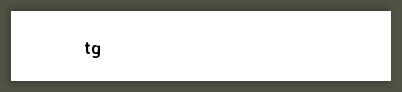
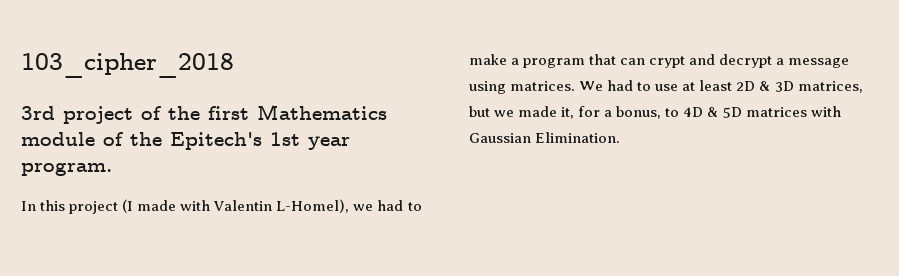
[84,42,101,58] tg -> [21,53,234,78] [21,104,387,124] [21,132,350,150] [21,162,112,176] [21,199,422,214] [469,54,850,68] [469,80,863,94] [469,106,841,119] [469,132,621,143] 103_cipher_2018 // 3rd project of the first Mathematics module of the Epitech's 1st year program. // In this project (I made with Valentin L-Homel), we had to make a program that can crypt and decrypt a message using matrices. We had to use at least 2D & 3D matrices, but we made it, for a bonus, to 4D & 5D matrices with Gaussian Elimination.

